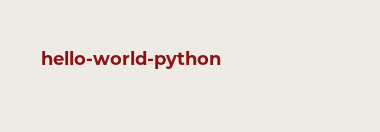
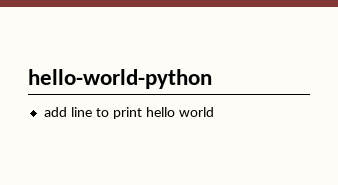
(221, 60) none -> [43,107,214,119] // add line to print hello world

